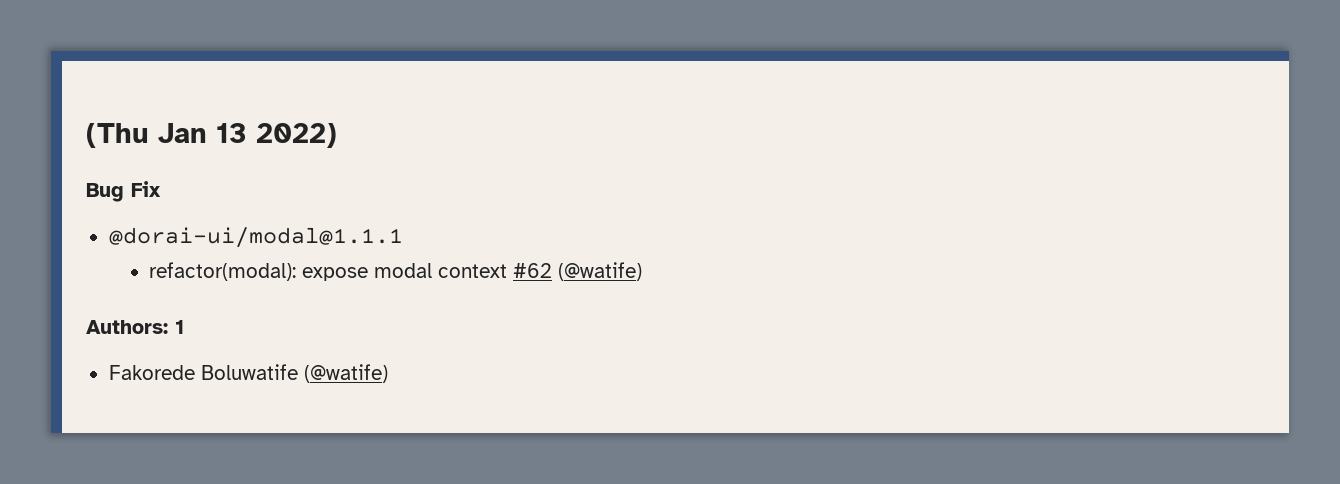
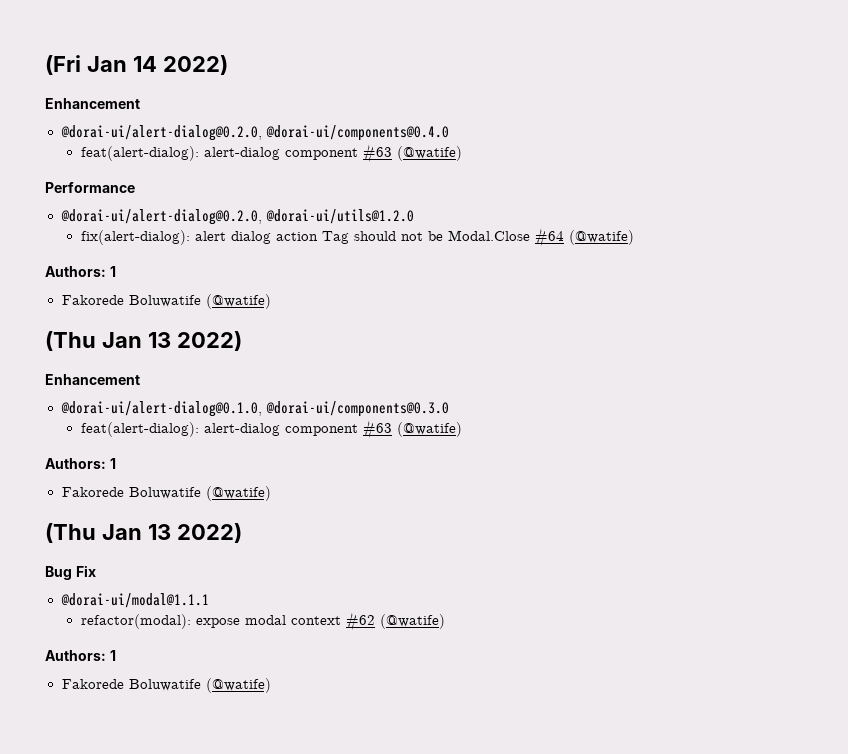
(86, 135) none -> [45,55,228,75] [45,98,140,109] [60,125,449,141] [80,144,462,163] [45,182,135,193] [60,209,414,225] [80,228,634,247] [45,266,116,277] [61,294,271,309] [45,331,242,351] [45,374,140,385] [60,401,449,417] [80,420,462,439] [45,458,116,469] [61,486,271,501] (Fri Jan 14 2022) // Enhancement // @dorai-ui/alert-dialog@0.2.0, @dorai-ui/components@0.4.0 // feat(alert-dialog): alert-dialog component #63 (@watife) // Performance // @dorai-ui/alert-dialog@0.2.0, @dorai-ui/utils@1.2.0 // fix(alert-dialog): alert dialog action Tag should not be Modal.Close #64 (@watife) // Authors: 1 // Fakorede Boluwatife (@watife) // (Thu Jan 13 2022) // Enhancement // @dorai-ui/alert-dialog@0.1.0, @dorai-ui/components@0.3.0 // feat(alert-dialog): alert-dialog component #63 (@watife) // Authors: 1 // Fakorede Boluwatife (@watife) //

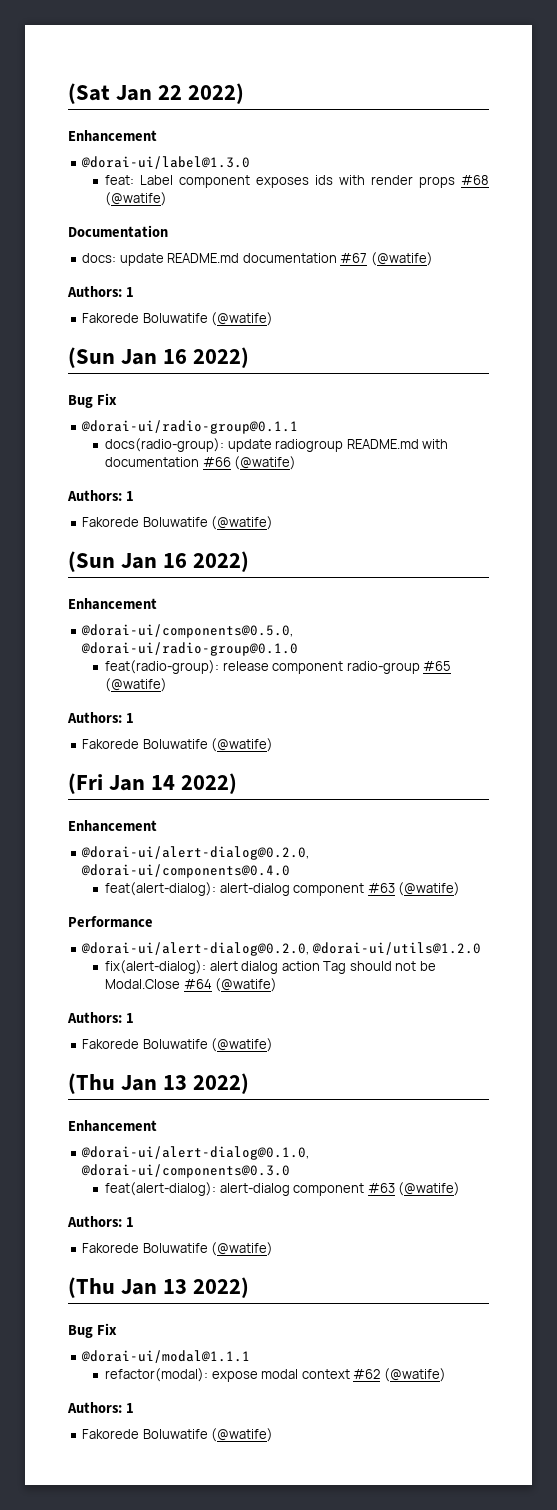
(45, 65) none -> [68,83,245,104] [68,130,157,142] [81,156,251,169] [105,175,490,188] [105,192,168,206] [68,225,168,238] [82,252,433,266] [67,286,134,297] [82,312,274,326] [68,347,250,368] [68,393,117,408] [81,420,299,434] [105,438,449,452] [105,456,297,470] [67,490,134,501] [82,516,274,530] [68,551,250,572] [68,598,157,610] [81,624,294,638] [81,642,299,656] [105,660,452,674] [105,678,168,692] [67,712,134,723] [82,738,274,752] (Sat Jan 22 2022) // Enhancement // @dorai-ui/label@1.3.0 // feat: Label component exposes ids with render props #68 (@watife) // Documentation // docs: update README.md documentation #67 (@watife) // Authors: 1 // Fakorede Boluwatife (@watife) // (Sun Jan 16 2022) // Bug Fix // @dorai-ui/radio-group@0.1.1 // docs(radio-group): update radiogroup README.md with documentation #66 (@watife) // Authors: 1 // Fakorede Boluwatife (@watife) // (Sun Jan 16 2022) // Enhancement // @dorai-ui/components@0.5.0, @dorai-ui/radio-group@0.1.0 // feat(radio-group): release component radio-group #65 (@watife) // Authors: 1 // Fakorede Boluwatife (@watife) //

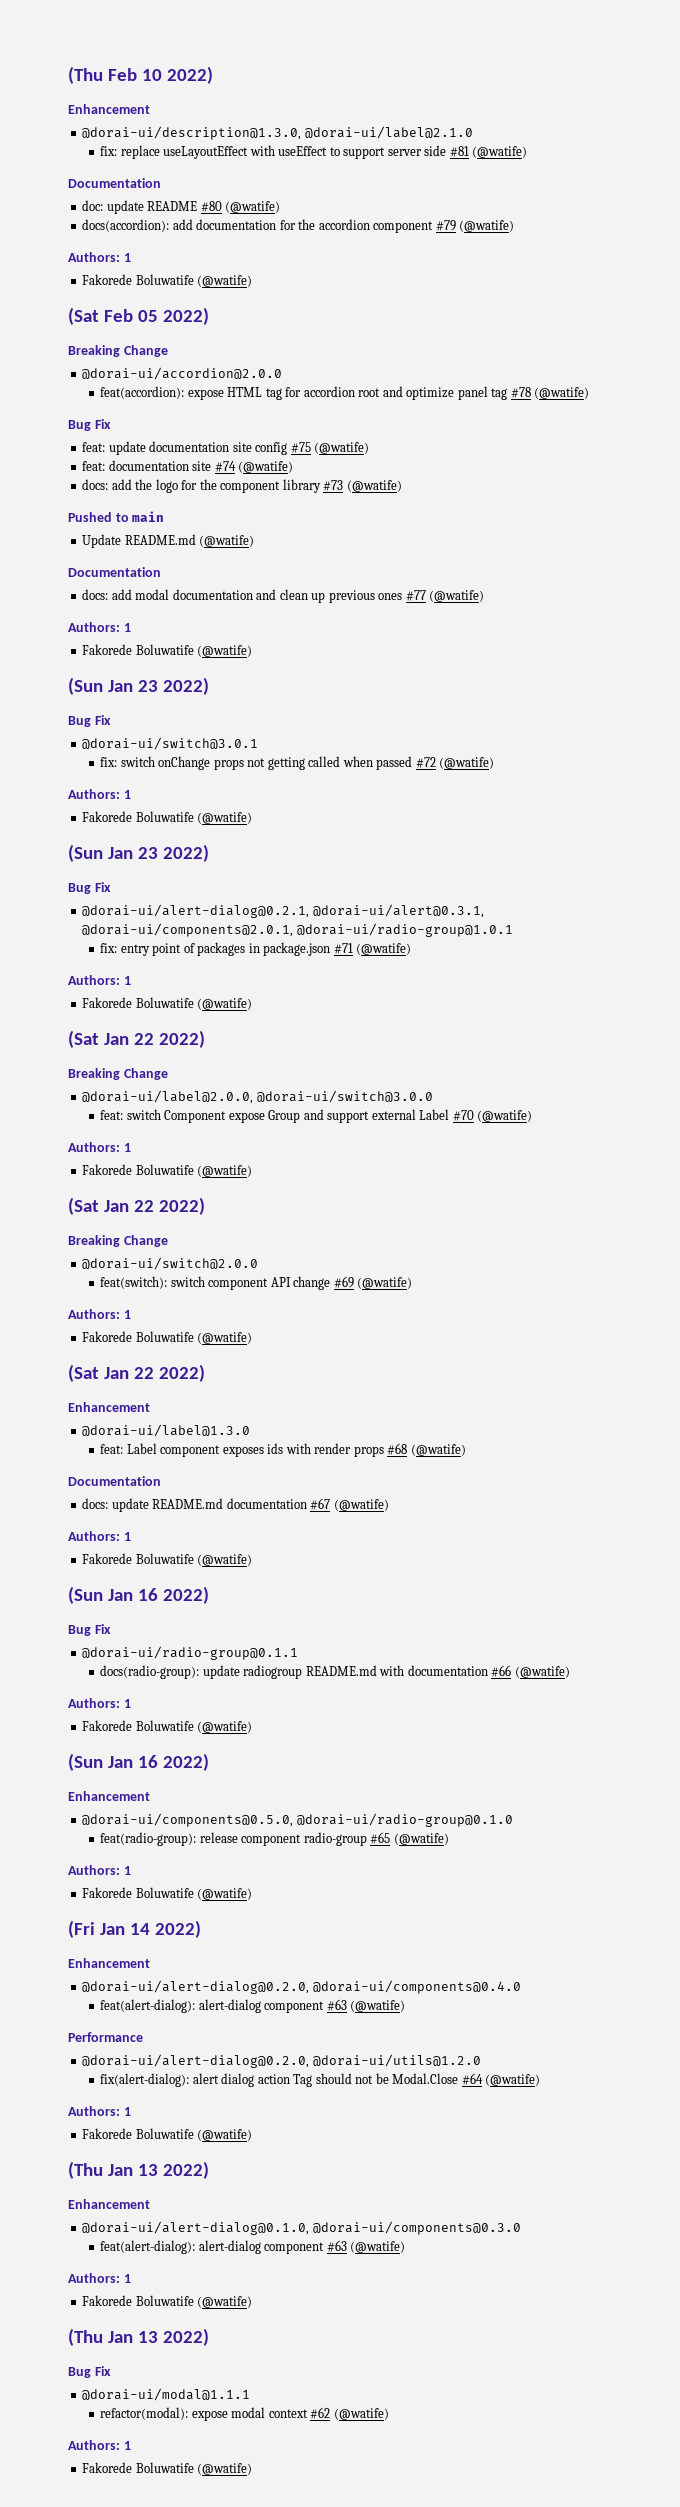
(68, 93) none -> [68,66,214,84] [68,104,150,114] [82,126,473,140] [100,145,528,159] [68,178,161,188] [82,200,281,214] [82,219,515,233] [68,252,131,262] [82,274,253,287] [68,307,210,325] [68,345,168,357] [82,367,283,380] [100,386,590,400] [68,419,111,431] [82,441,370,455] [82,460,294,473] [82,479,402,493] [68,511,165,522] [82,534,255,548] [68,567,161,577] [82,589,485,603] [68,622,131,632] [82,644,253,657] [68,677,210,695] [68,715,111,727] [82,737,259,750] [100,756,495,770] [68,789,131,799] [82,811,253,824] [68,844,210,862] [68,882,111,894] [82,904,484,918] [82,923,513,937] [100,942,412,956] [68,975,131,985] [82,997,253,1010] [68,1030,206,1048] [68,1068,168,1080] [82,1090,433,1104] [100,1109,533,1123] [68,1142,131,1152] [82,1164,253,1177] [68,1197,206,1215] [68,1235,168,1247] [82,1257,259,1270] [100,1276,413,1290] [68,1309,131,1319] [82,1331,253,1344] (Thu Feb 10 2022) // Enhancement // @dorai-ui/description@1.3.0, @dorai-ui/label@2.1.0 // fix: replace useLayoutEffect with useEffect to support server side #81 (@watife) // Documentation // doc: update README #80 (@watife) // docs(accordion): add documentation for the accordion component #79 (@watife) // Authors: 1 // Fakorede Boluwatife (@watife) // (Sat Feb 05 2022) // Breaking Change // @dorai-ui/accordion@2.0.0 // feat(accordion): expose HTML tag for accordion root and optimize panel tag #78 (@watife) // Bug Fix // feat: update documentation site config #75 (@watife) // feat: documentation site #74 (@watife) // docs: add the logo for the component library #73 (@watife) // Pushed to main // Update README.md (@watife) // Documentation // docs: add modal documentation and clean up previous ones #77 (@watife) // Authors: 1 // Fakorede Boluwatife (@watife) // (Sun Jan 23 2022) // Bug Fix // @dorai-ui/switch@3.0.1 // fix: switch onChange props not getting called when passed #72 (@watife) // Authors: 1 // Fakorede Boluwatife (@watife) // (Sun Jan 23 2022) // Bug Fix // @dorai-ui/alert-dialog@0.2.1, @dorai-ui/alert@0.3.1, @dorai-ui/components@2.0.1, @dorai-ui/radio-group@1.0.1 // fix: entry point of packages in package.json #71 (@watife) // Authors: 1 // Fakorede Boluwatife (@watife) // (Sat Jan 22 2022) // Breaking Change // @dorai-ui/label@2.0.0, @dorai-ui/switch@3.0.0 // feat: switch Component expose Group and support external Label #70 (@watife) // Authors: 1 // Fakorede Boluwatife (@watife) // (Sat Jan 22 2022) // Breaking Change // @dorai-ui/switch@2.0.0 // feat(switch): switch component API change #69 (@watife) // Authors: 1 // Fakorede Boluwatife (@watife) //

